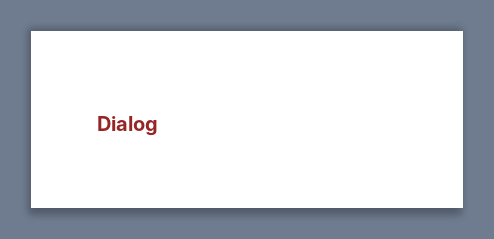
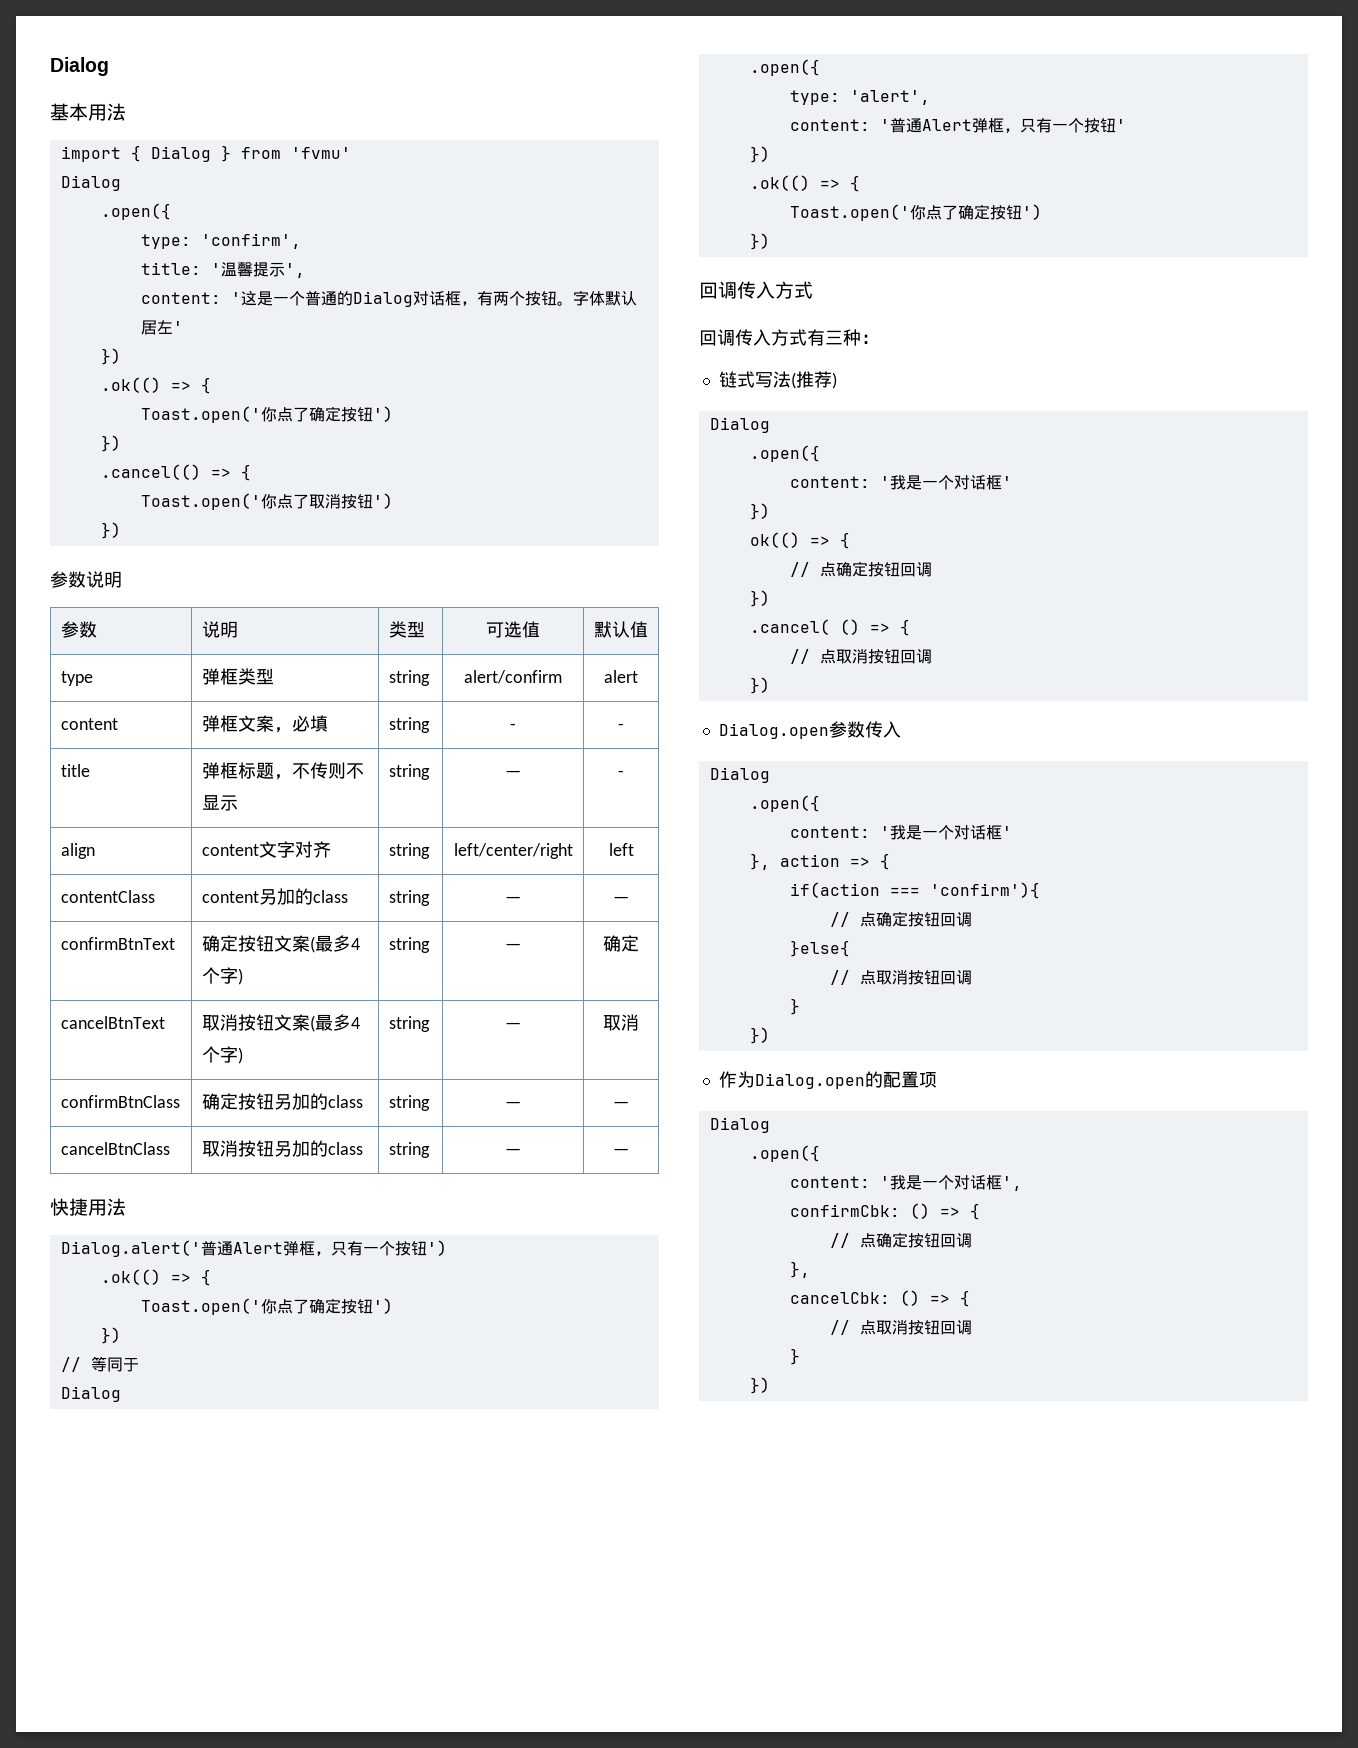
[97,116,158,136] Dialog -> [50,57,109,76] [50,103,126,121] [60,145,351,162] [60,175,121,191] [100,203,171,220] [140,233,301,249] [140,262,305,278] [140,290,637,307] [140,320,183,335] [100,348,121,365] [100,377,211,394] [140,406,393,423] [100,435,121,452] [100,464,251,481] [140,493,393,510] [100,522,121,539] [50,571,122,588] [60,621,97,638] [201,621,238,638] [388,621,425,638] [486,621,540,638] [594,621,648,638] [60,671,93,686] [201,668,274,685] [388,670,430,686] [464,670,562,684] [604,670,638,683] [60,718,118,730] [201,715,328,733] [388,717,430,733] [510,723,516,730] [618,723,624,730] [60,764,90,777] [201,762,364,780] [201,795,238,811] [388,764,430,780] [505,770,521,777] [618,770,624,777] [60,843,95,859] [201,841,331,858] [388,843,430,859] [453,843,573,859] [608,843,634,856] [60,890,155,903] [201,888,348,905] [388,890,430,906] [505,896,521,903] [613,896,629,903] [60,937,175,950] [201,935,360,953] [201,967,243,985] [388,937,430,953] [505,943,521,950] [603,935,639,952] [60,1016,165,1029] [201,1014,360,1032] [201,1046,243,1064] [388,1016,430,1032] [505,1022,521,1029] [603,1014,639,1031] [60,1095,180,1108] [201,1093,363,1110] [388,1095,430,1111] [505,1101,521,1108] [613,1101,629,1108] [60,1142,170,1155] [201,1140,363,1157] [388,1142,430,1158] [505,1148,521,1155] [613,1148,629,1155] [50,1198,126,1216] [60,1240,447,1257] [100,1269,211,1286] [140,1298,393,1315] [100,1327,121,1344] [60,1356,139,1372] [60,1386,121,1402] [749,59,820,76] [789,90,930,105] [789,118,1126,133] [749,146,770,163] [749,175,860,192] [789,204,1042,221] [749,233,770,250] [699,281,813,299] [699,329,879,346] [718,371,837,389] [709,417,770,433] [749,445,820,462] [789,475,1012,490] [749,503,770,520] [749,532,850,549] [789,561,932,577] [749,590,770,607] [749,619,910,636] [789,649,932,664] [749,677,770,694] [718,721,901,739] [709,767,770,783] [749,795,820,812] [789,825,1012,840] [749,853,890,870] [789,882,1040,899] [829,911,972,927] [789,940,850,957] [829,970,972,985] [789,998,800,1015] [749,1027,770,1044] [718,1071,937,1089] [709,1117,770,1133] [749,1145,820,1162] [789,1175,1022,1191] [789,1203,980,1220] [829,1232,972,1248] [789,1261,810,1278] [789,1290,970,1307] [829,1320,972,1335] [789,1348,800,1365] [749,1377,770,1394] Dialog // 基本用法 // import { Dialog } from 'fvmu' // Dialog // .open({ // type: 'confirm', // title: '温馨提示', // content: '这是一个普通的Dialog对话框，有两个按钮。字体默认居左' // }) // .ok(() => { // Toast.open('你点了确定按钮') // }) // .cancel(() => { // Toast.open('你点了取消按钮') // }) // 参数说明 // 参数 | 说明 | 类型 | 可选值 | 默认值 // type | 弹框类型 | string | alert/confirm | alert // content | 弹框文案，必填 | string | - | - // title | 弹框标题，不传则不显示 | string | — | - // align | content文字对齐 | string | left/center/right | left // contentClass | content另加的class | string | — | — // confirmBtnText | 确定按钮文案(最多4个字) | string | — | 确定 // cancelBtnText | 取消按钮文案(最多4个字) | string | — | 取消 // confirmBtnClass | 确定按钮另加的class | string | — | — // cancelBtnClass | 取消按钮另加的class | string | — | — // 快捷用法 // Dialog.alert('普通Alert弹框，只有一个按钮') // .ok(() => { // Toast.open('你点了确定按钮') // }) // // 等同于 // Dialog // .open({ // type: 'alert', // content: '普通Alert弹框，只有一个按钮' // }) // .ok(() => { // Toast.open('你点了确定按钮') // }) // 回调传入方式 // 回调传入方式有三种： // 链式写法(推荐) // Dialog // .open({ // content: '我是一个对话框' // }) // ok(() => { // // 点确定按钮回调 // }) // .cancel( () => { // // 点取消按钮回调 // }) // Dialog.open参数传入 // Dialog // .open({ // content: '我是一个对话框' // }, action => { // if(action === 'confirm'){ // // 点确定按钮回调 // }else{ // // 点取消按钮回调 // } // }) // 作为Dialog.open的配置项 // Dialog // .open({ // content: '我是一个对话框', // confirmCbk: () => { // // 点确定按钮回调 // }, // cancelCbk: () => { // // 点取消按钮回调 // } // })

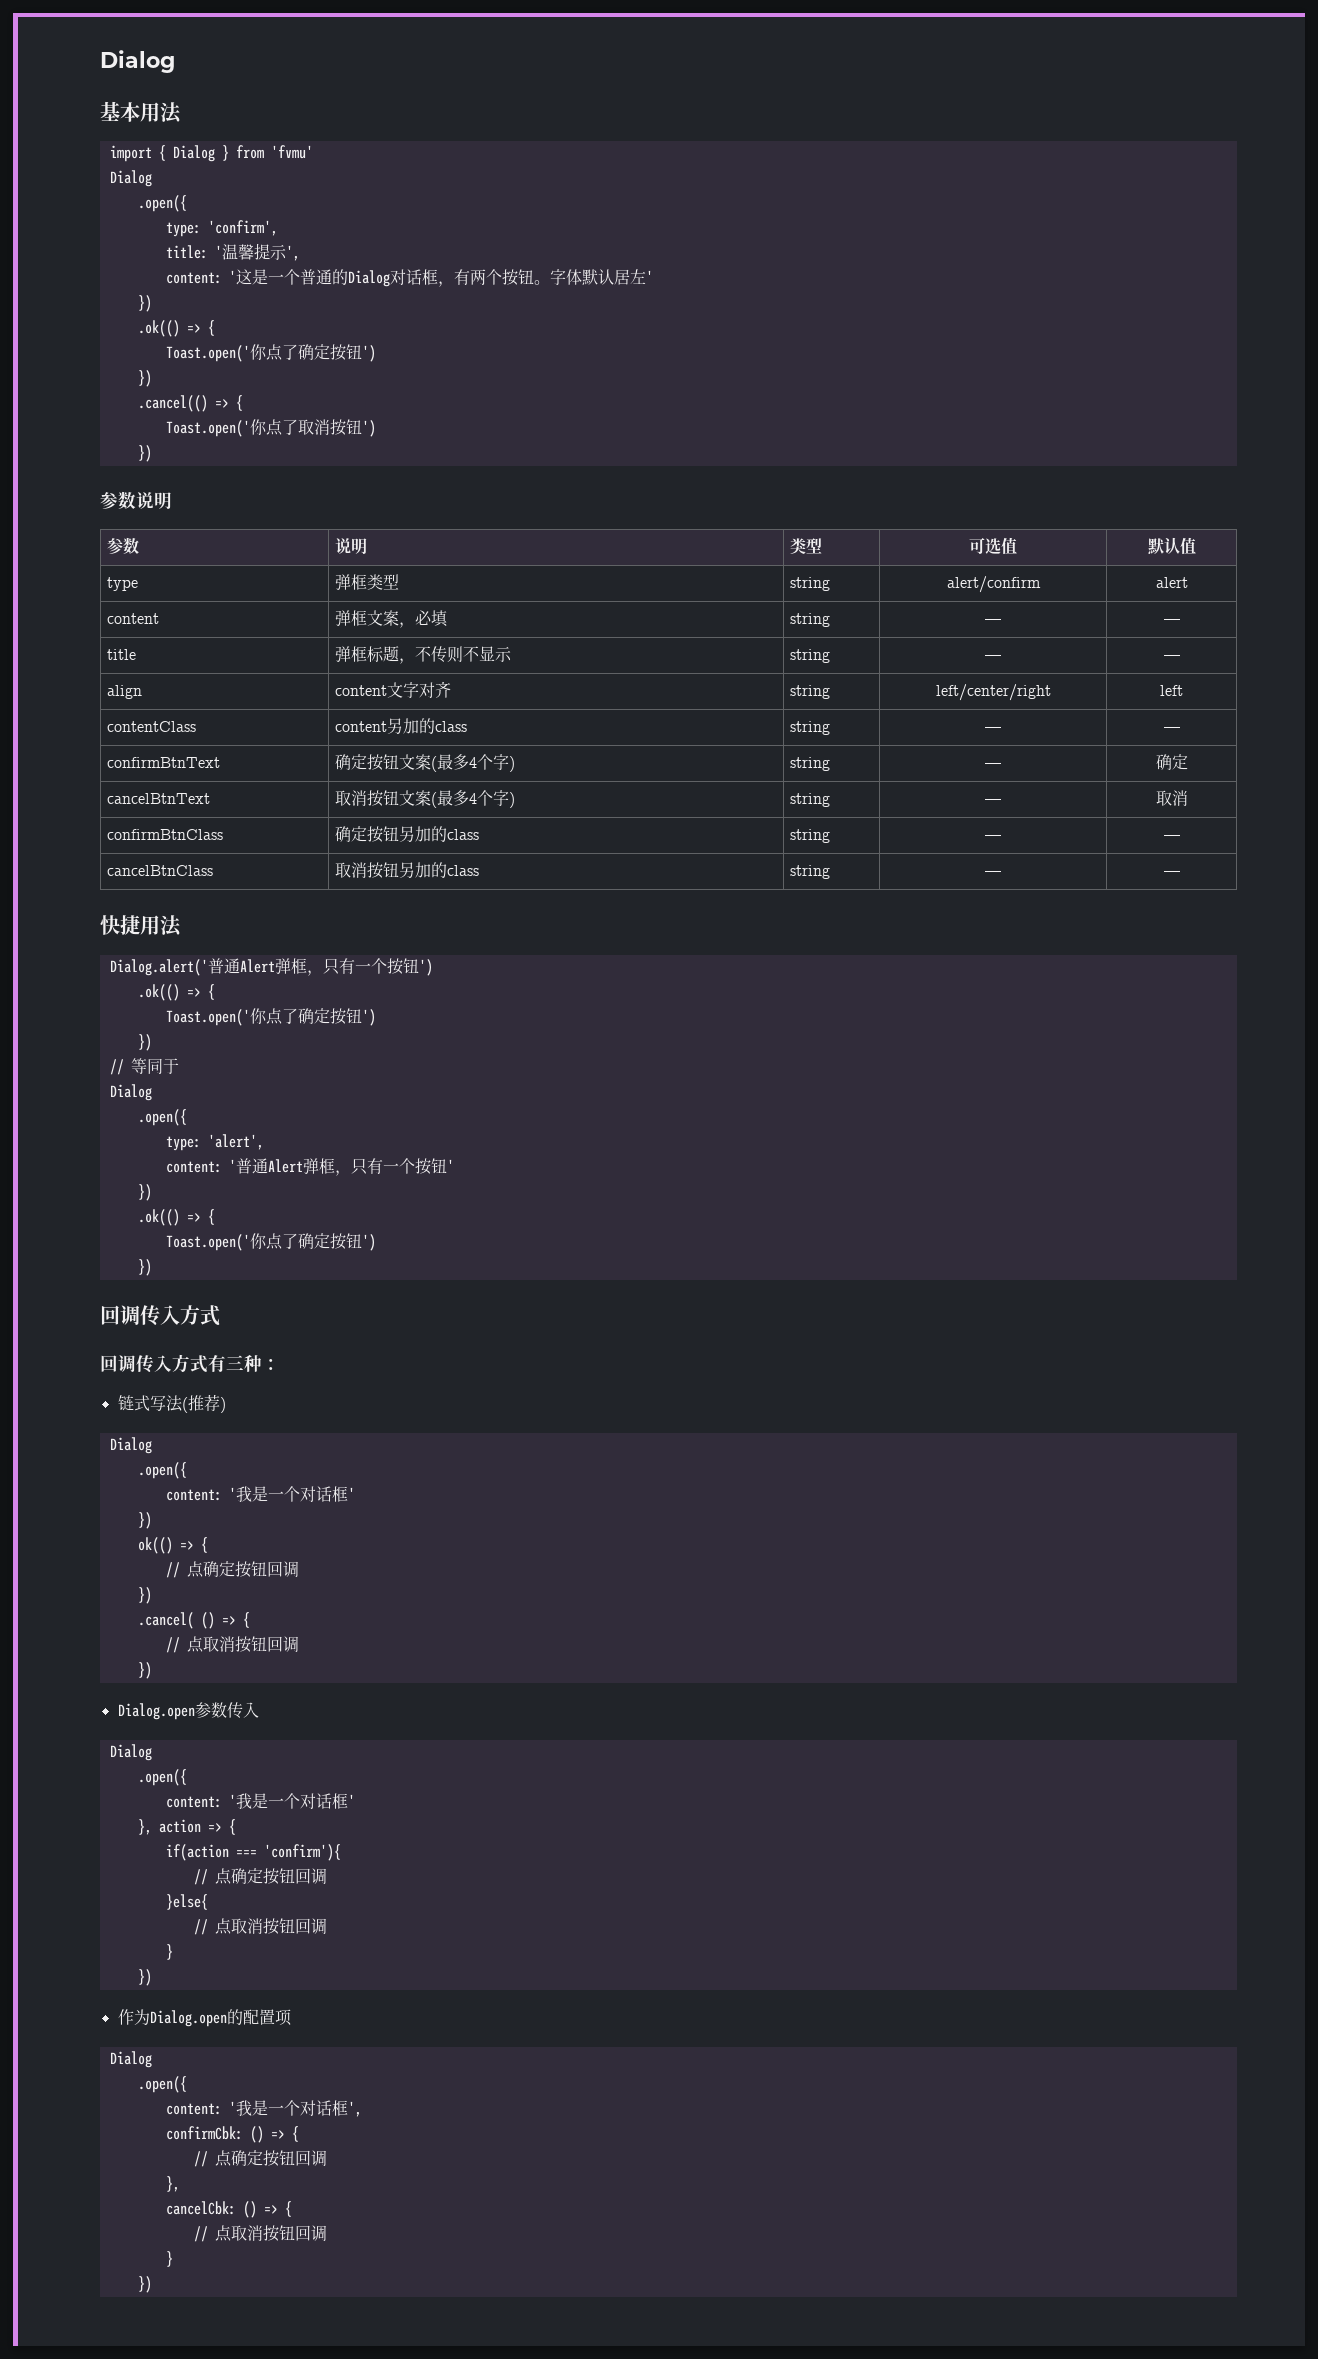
[510,723,516,730] [618,723,624,730] - | - -> [985,619,1001,624] [1163,619,1180,624] — | —
[618,770,624,777] - -> [1163,655,1180,660] —

